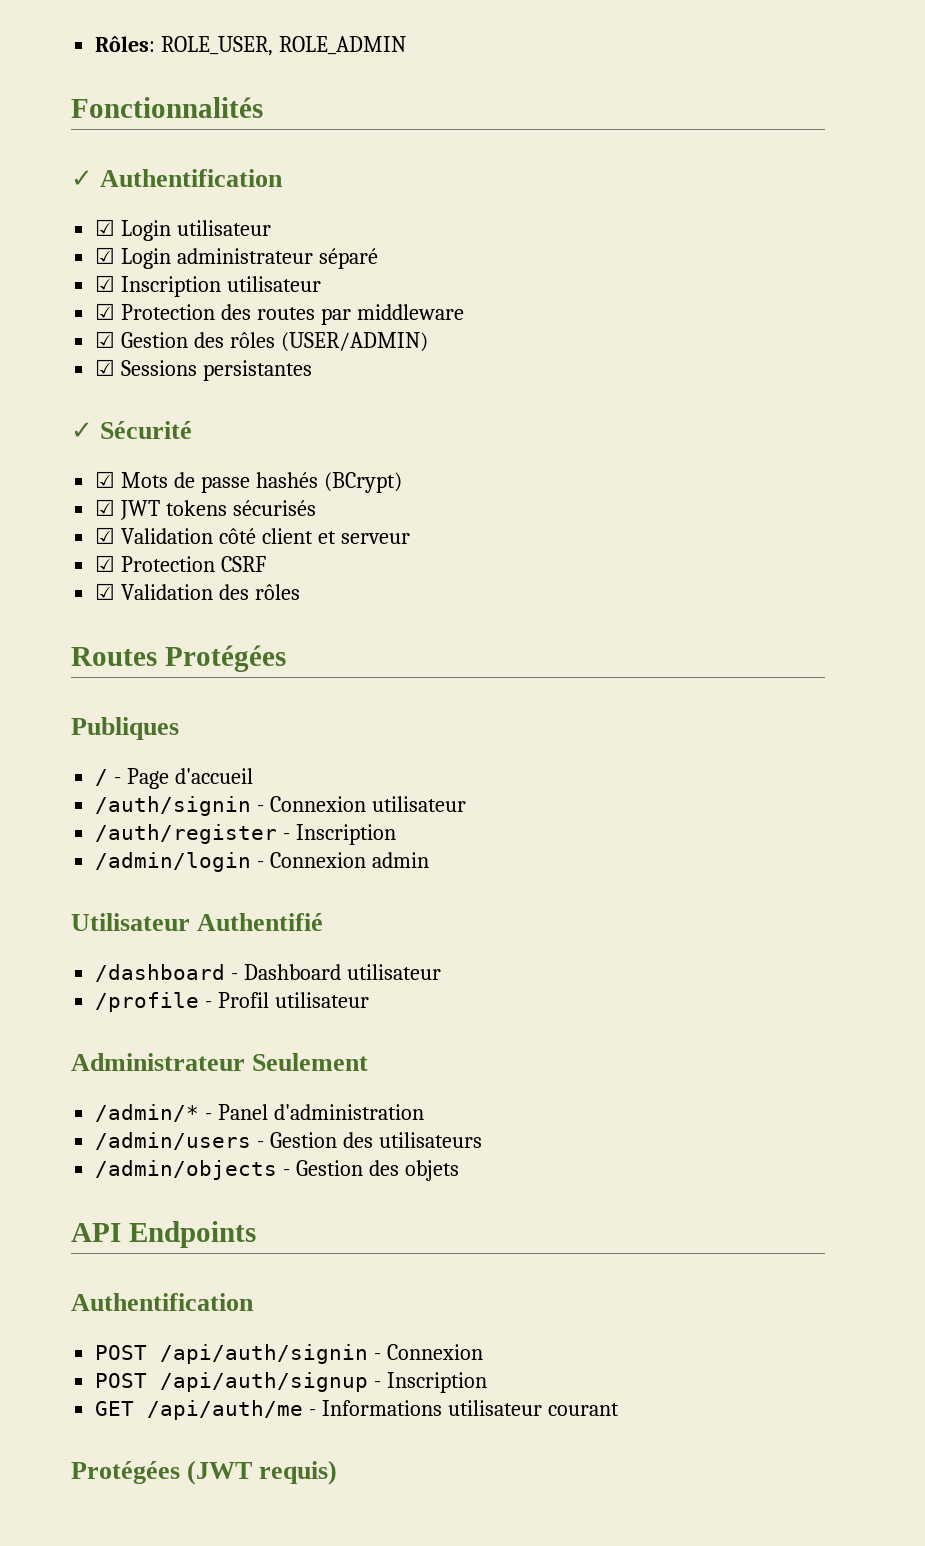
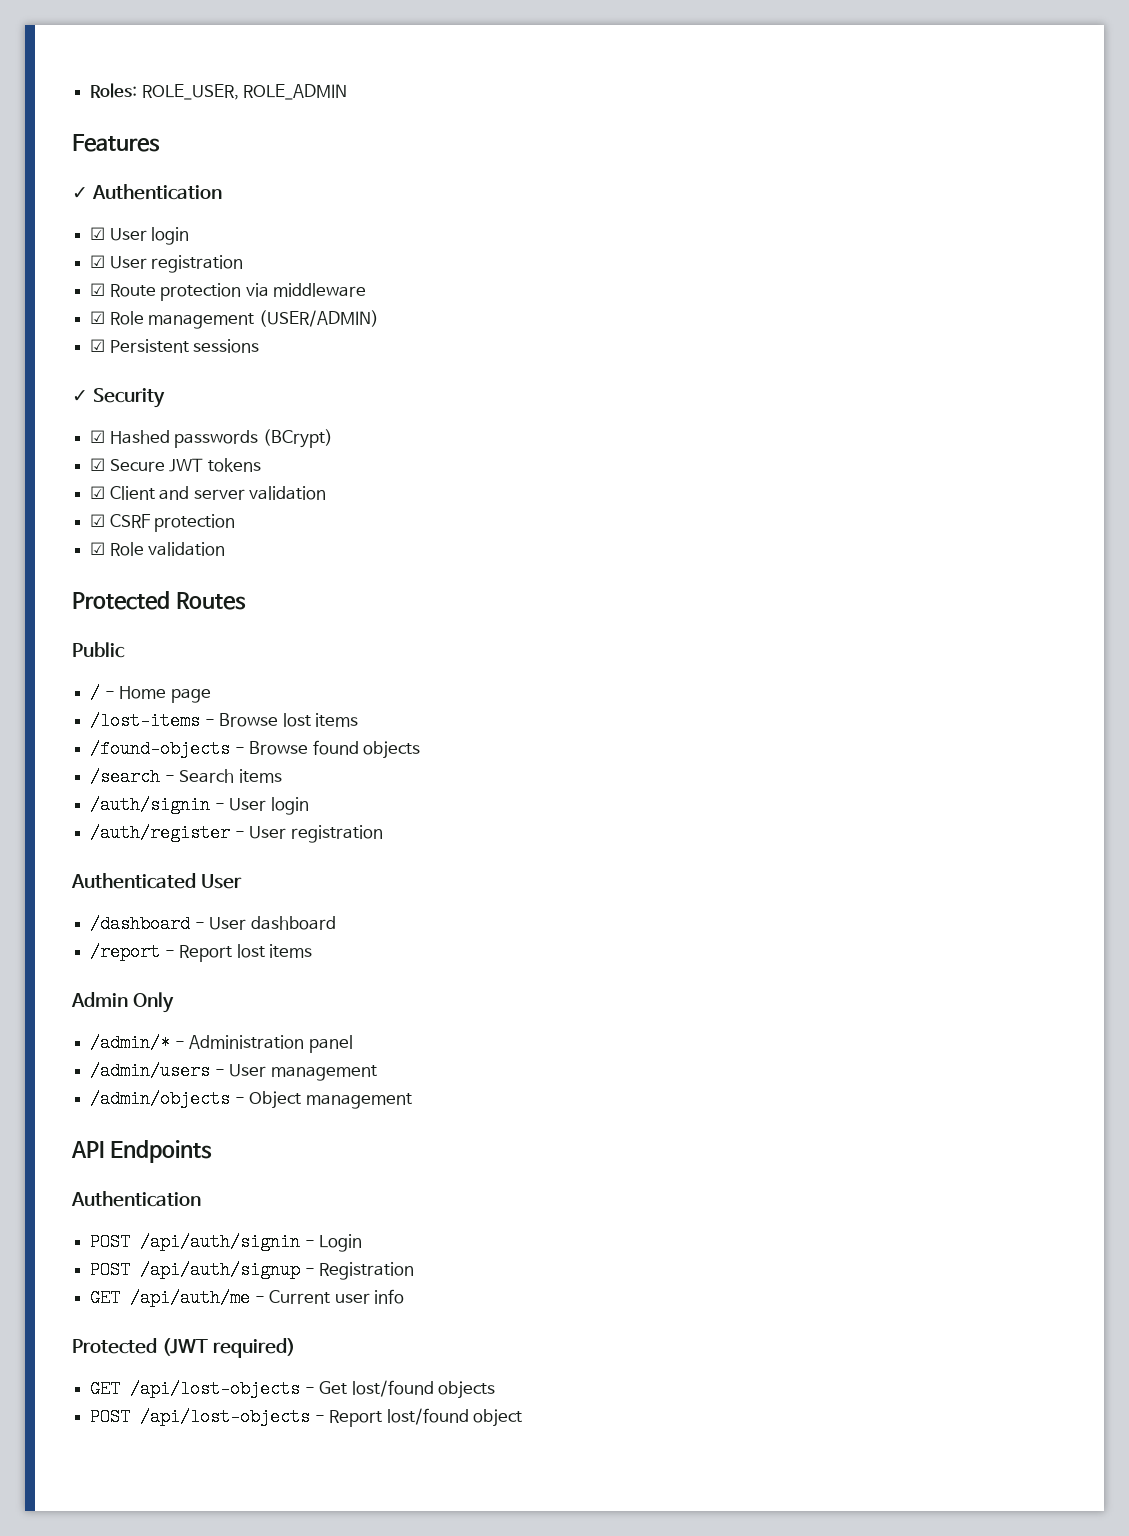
[95,36,156,52] Rôles: -> [90,83,138,98] Roles:
[71,97,263,118] [71,169,284,187] [95,219,272,241] [95,247,379,269] [95,275,322,297] [95,303,351,325] Fonctionnalités // ✓ Authentification // ☑ Login utilisateur // ☑ Login administrateur séparé // ☑ Inscription utilisateur // ☑ Protection des routes par -> [72,134,160,152] [72,184,223,200] [90,227,190,245] [90,255,244,273] [90,283,269,301] Features // ✓ Authentication // ☑ User login // ☑ User registration // ☑ Route protection via
[121,332,276,348] Gestion des rôles -> [109,311,255,329] Role management
[121,360,313,381] [71,421,193,439] [95,471,318,493] Sessions persistantes // ✓ Sécurité // ☑ Mots de passe hashés -> [109,339,260,353] [72,388,166,408] [90,430,259,448] Persistent sessions // ✓ Security // ☑ Hashed passwords
(116, 507) none -> [109,459,165,472] Secure
[233,500,317,516] [95,527,410,544] [95,555,216,572] sécurisés // ☑ Validation côté client et serveur // ☑ Protection -> [90,486,326,500] [90,514,106,527] // ☑ Client and server validation // ☑
[95,583,301,600] // ☑ Validation des rôles // -> [154,514,236,532] [90,542,226,556] [72,591,170,610] protection // ☑ Role validation // Protected
[164,645,286,672] [71,717,179,740] Protégées // Publiques -> [72,642,125,658] // Public
[127,768,254,789] Page d'accueil -> [119,686,211,703] [90,712,358,730] [90,740,420,759] [90,768,282,786] Home page // /lost-items - Browse lost items // /found-objects - Browse found objects // /search - Search items
[270,796,467,812] Connexion utilisateur -> [229,797,309,815] User login
[296,824,397,845] [95,852,430,872] [71,913,324,931] [95,964,442,982] [95,992,370,1012] [71,1053,369,1071] Inscription // /admin/login - Connexion admin // Utilisateur Authentifié // /dashboard - Dashboard utilisateur // /profile - Profil utilisateur // Administrateur Seulement -> [249,825,383,843] [71,873,243,889] [90,915,336,933] [90,943,312,962] [71,992,175,1013] User registration // Authenticated User // /dashboard - User dashboard // /report - Report lost items // Admin Only
[218,1104,425,1120] Panel d'administration -> [189,1035,353,1053] Administration panel
[270,1132,482,1148] Gestion des utilisateurs -> [229,1064,377,1081] User management
[296,1160,459,1181] Gestion des objets -> [249,1091,412,1109] Object management
[71,1293,254,1311] Authentification -> [71,1191,201,1207] Authentication
[387,1344,484,1360] Connexion -> [319,1234,363,1252] Login
[387,1372,488,1393] Inscription -> [319,1262,415,1280] Registration
[322,1400,619,1416] [71,1460,338,1485] Informations utilisateur courant // Protégées (JWT requis) -> [269,1289,404,1304] [72,1338,296,1358] [90,1380,495,1399] [90,1408,522,1427] Current user info // Protected (JWT required) // GET /api/lost-objects - Get lost/found objects // POST /api/lost-objects - Report lost/found object

